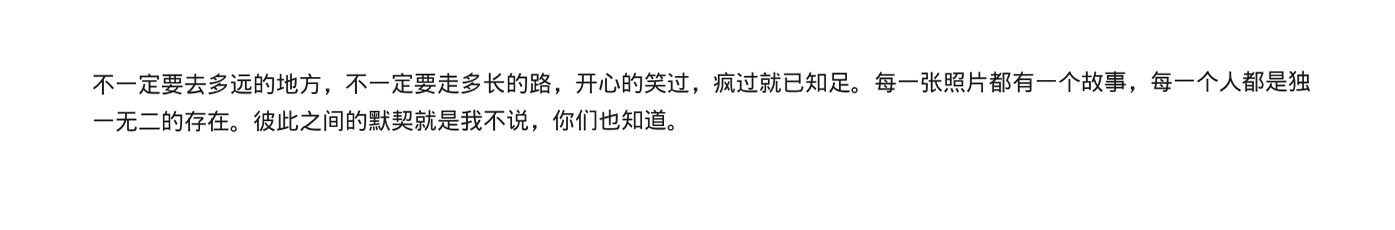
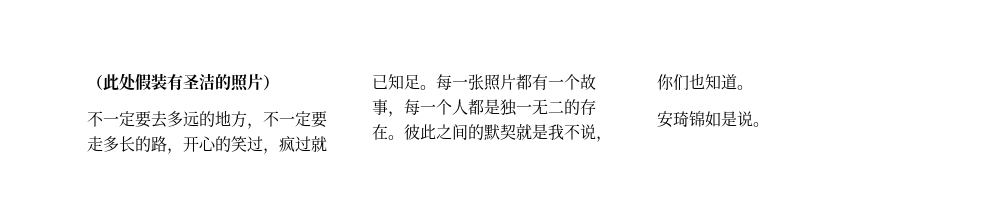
(91, 85) none -> [87,73,279,92] （此处假装有圣洁的照片） //
(691, 128) none -> [657,111,769,128] // 安琦锦如是说。

